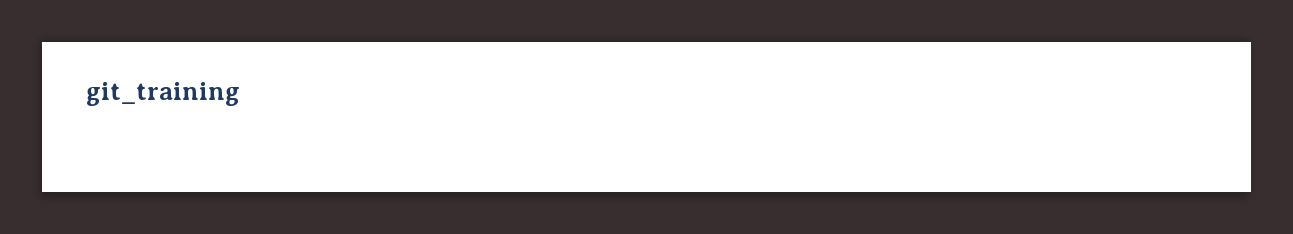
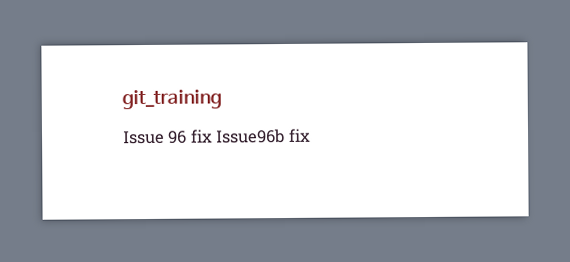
(240, 94) none -> [122,128,311,145] // Issue 96 fix Issue96b fix

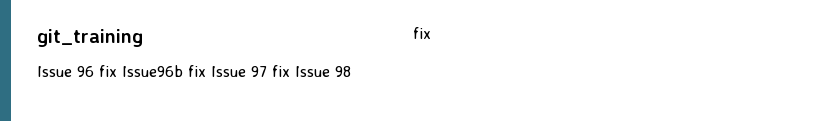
(311, 135) none -> [211,65,351,77] [413,27,431,39] Issue 97 fix Issue 98 fix

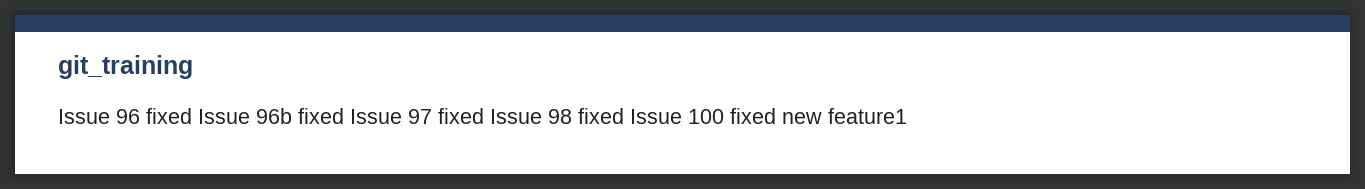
[99,65,206,77] fix Issue96b fix -> [146,108,344,124] fixed Issue 96b fixed
[272,65,290,77] fix -> [438,108,484,124] fixed
[413,27,431,39] fix -> [578,108,907,124] fixed Issue 100 fixed new feature1

